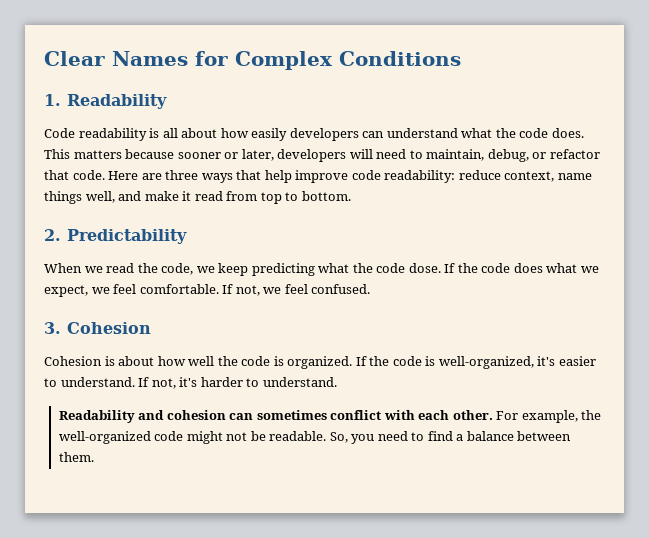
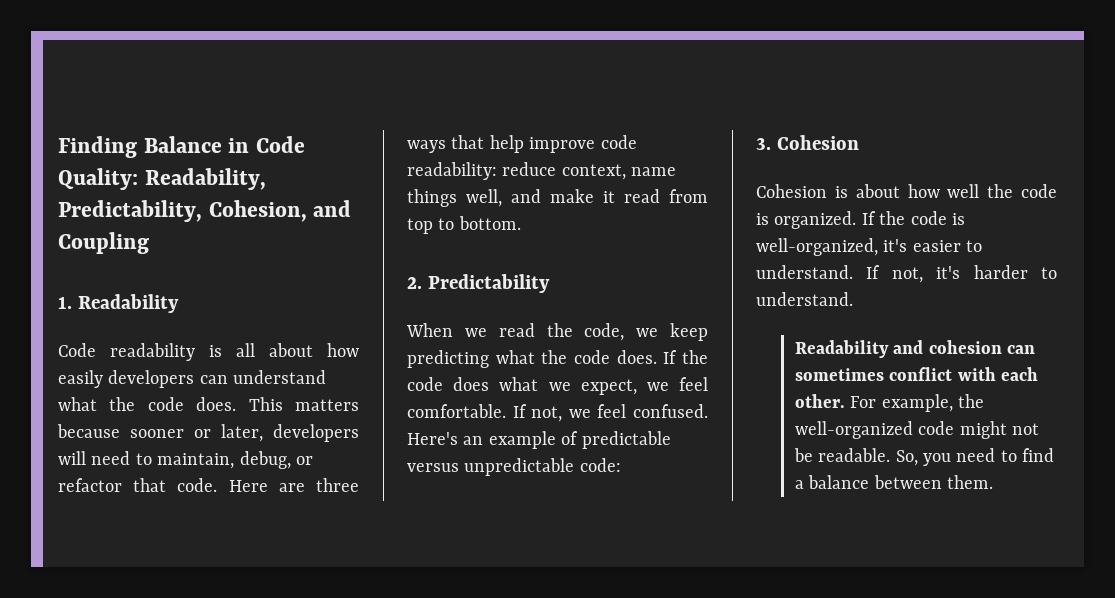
[44,51,461,70] Clear Names for Complex Conditions -> [58,136,305,158] [58,168,266,190] [58,200,352,222] [58,232,149,254] Finding Balance in Code Quality: Readability, Predictability, Cohesion, and Coupling
[408,263,441,273] dose. -> [616,350,657,364] does.
(371, 289) none -> [407,431,671,449] [407,458,621,476] Here's an example of predictable versus unpredictable code:

